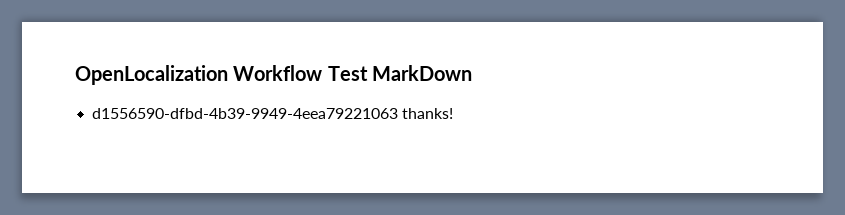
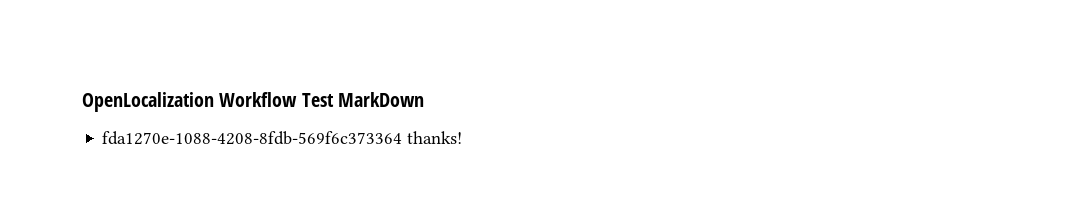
[92,108,399,119] d1556590-dfbd-4b39-9949-4eea79221063 -> [102,131,403,145] fda1270e-1088-4208-8fdb-569f6c373364

